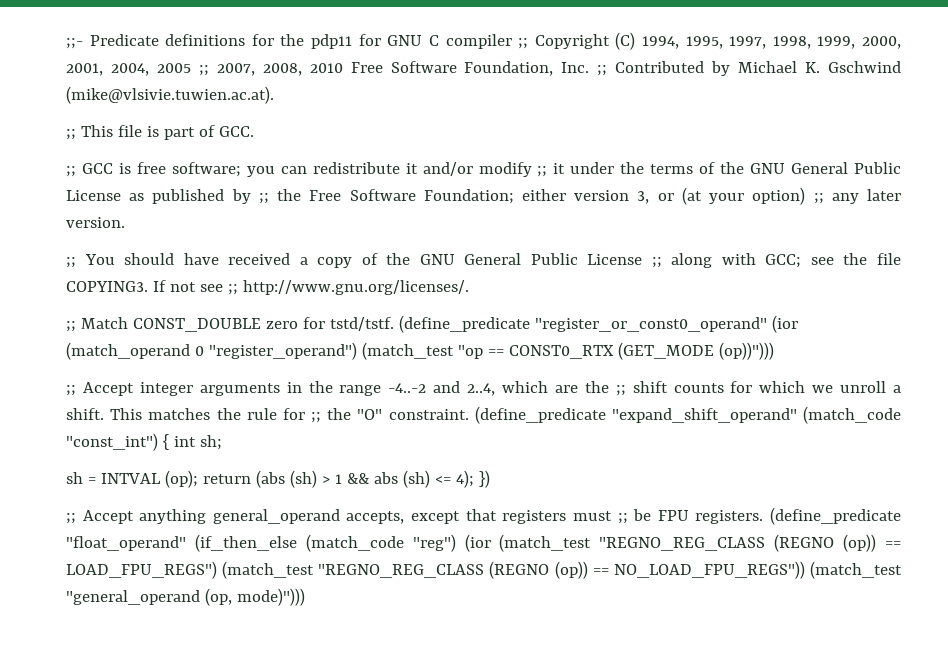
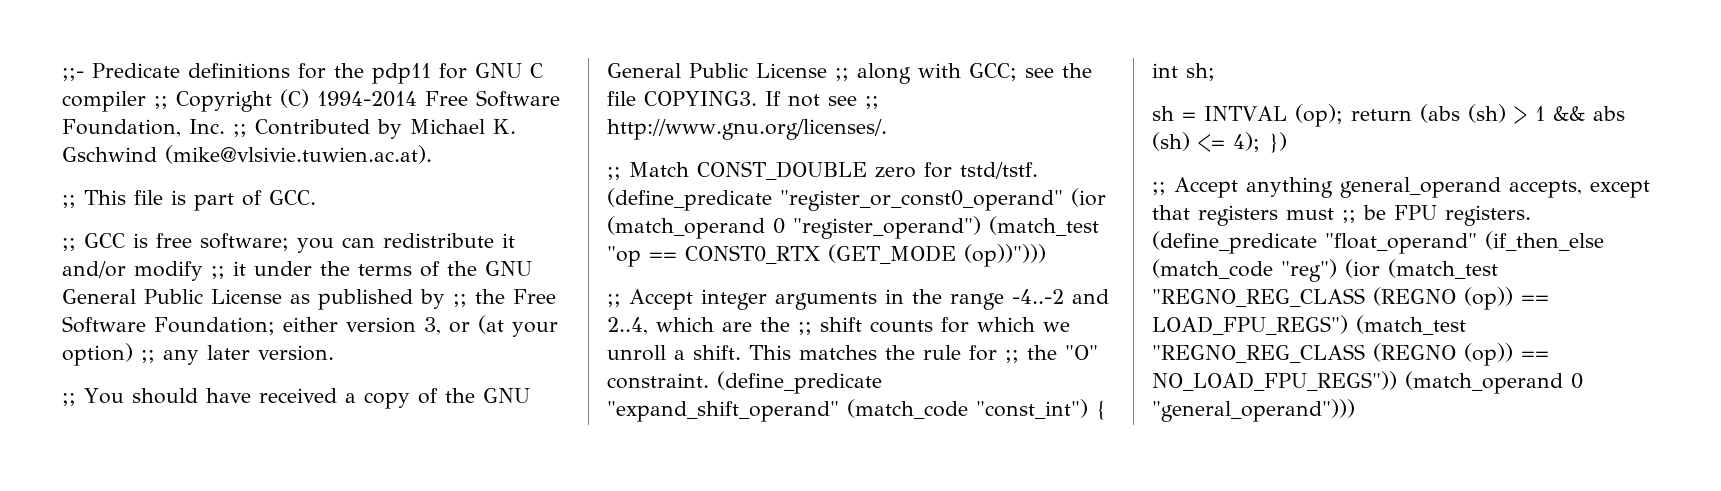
[641,36,901,49] [66,63,343,76] 1994, 1995, 1997, 1998, 1999, 2000, 2001, 2004, 2005 ;; 2007, 2008, 2010 -> [317,91,417,107] 1994-2014
[809,561,902,579] [66,588,305,606] (match_test "general_operand (op, mode)"))) -> [1405,371,1583,394] [1152,399,1355,422] (match_operand 0 "general_operand")))

